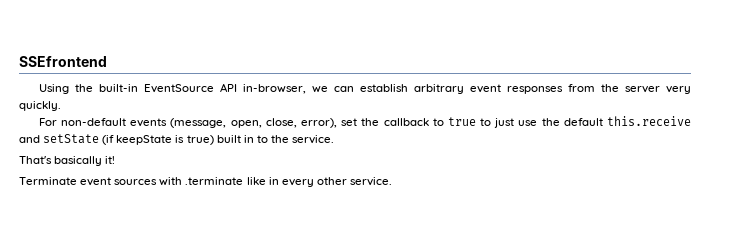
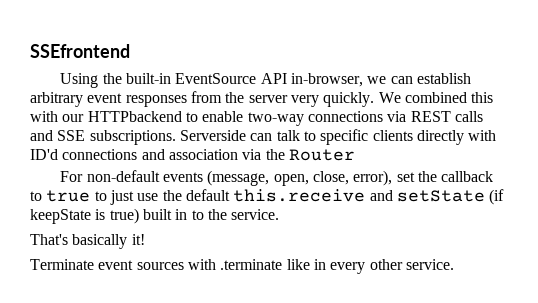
(61, 106) none -> [378,92,494,103] [30,111,483,126] [30,129,497,145] [30,149,355,161] We combined this with our HTTPbackend to enable two-way connections via REST calls and SSE subscriptions. Serverside can talk to specific clients directly with ID'd connections and association via the Router

